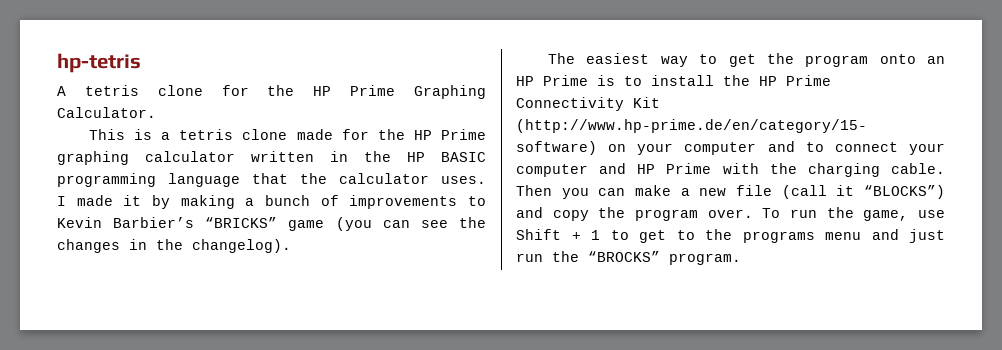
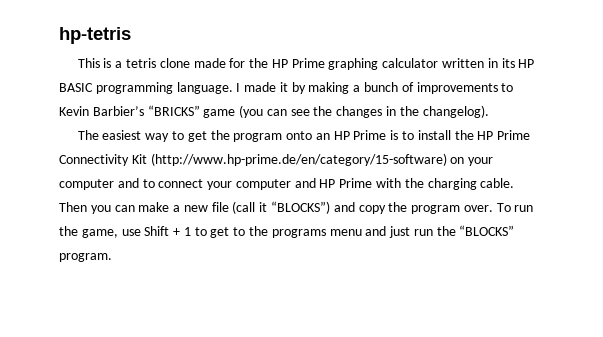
[57,85,486,99] [57,107,156,118] // A tetris clone for the HP Prime Graphing Calculator. -> (131, 35) none
[364,151,391,162] the -> [501,58,515,68] its
[168,173,486,187] language that the calculator uses. -> [176,82,233,94] language.
[588,251,660,262] “BROCKS” -> [459,225,515,236] “BLOCKS”

